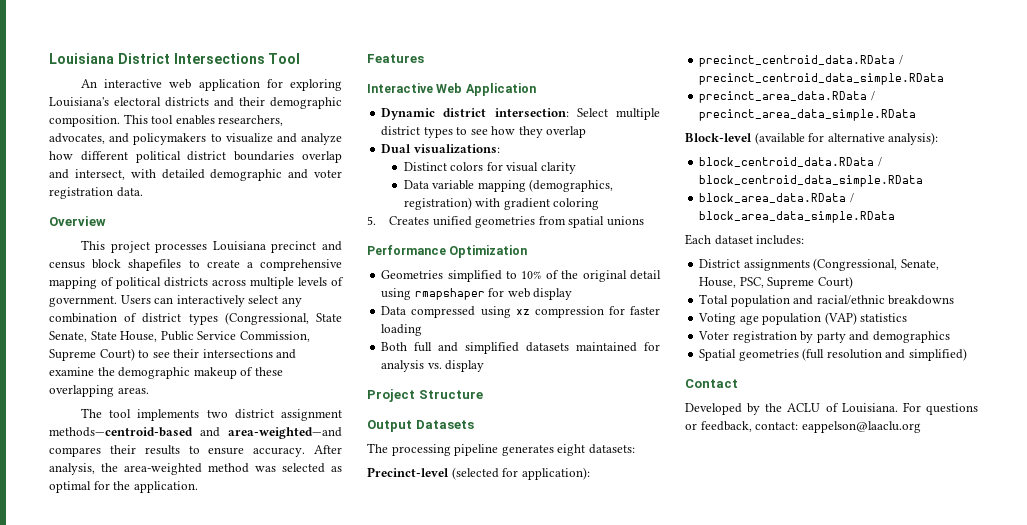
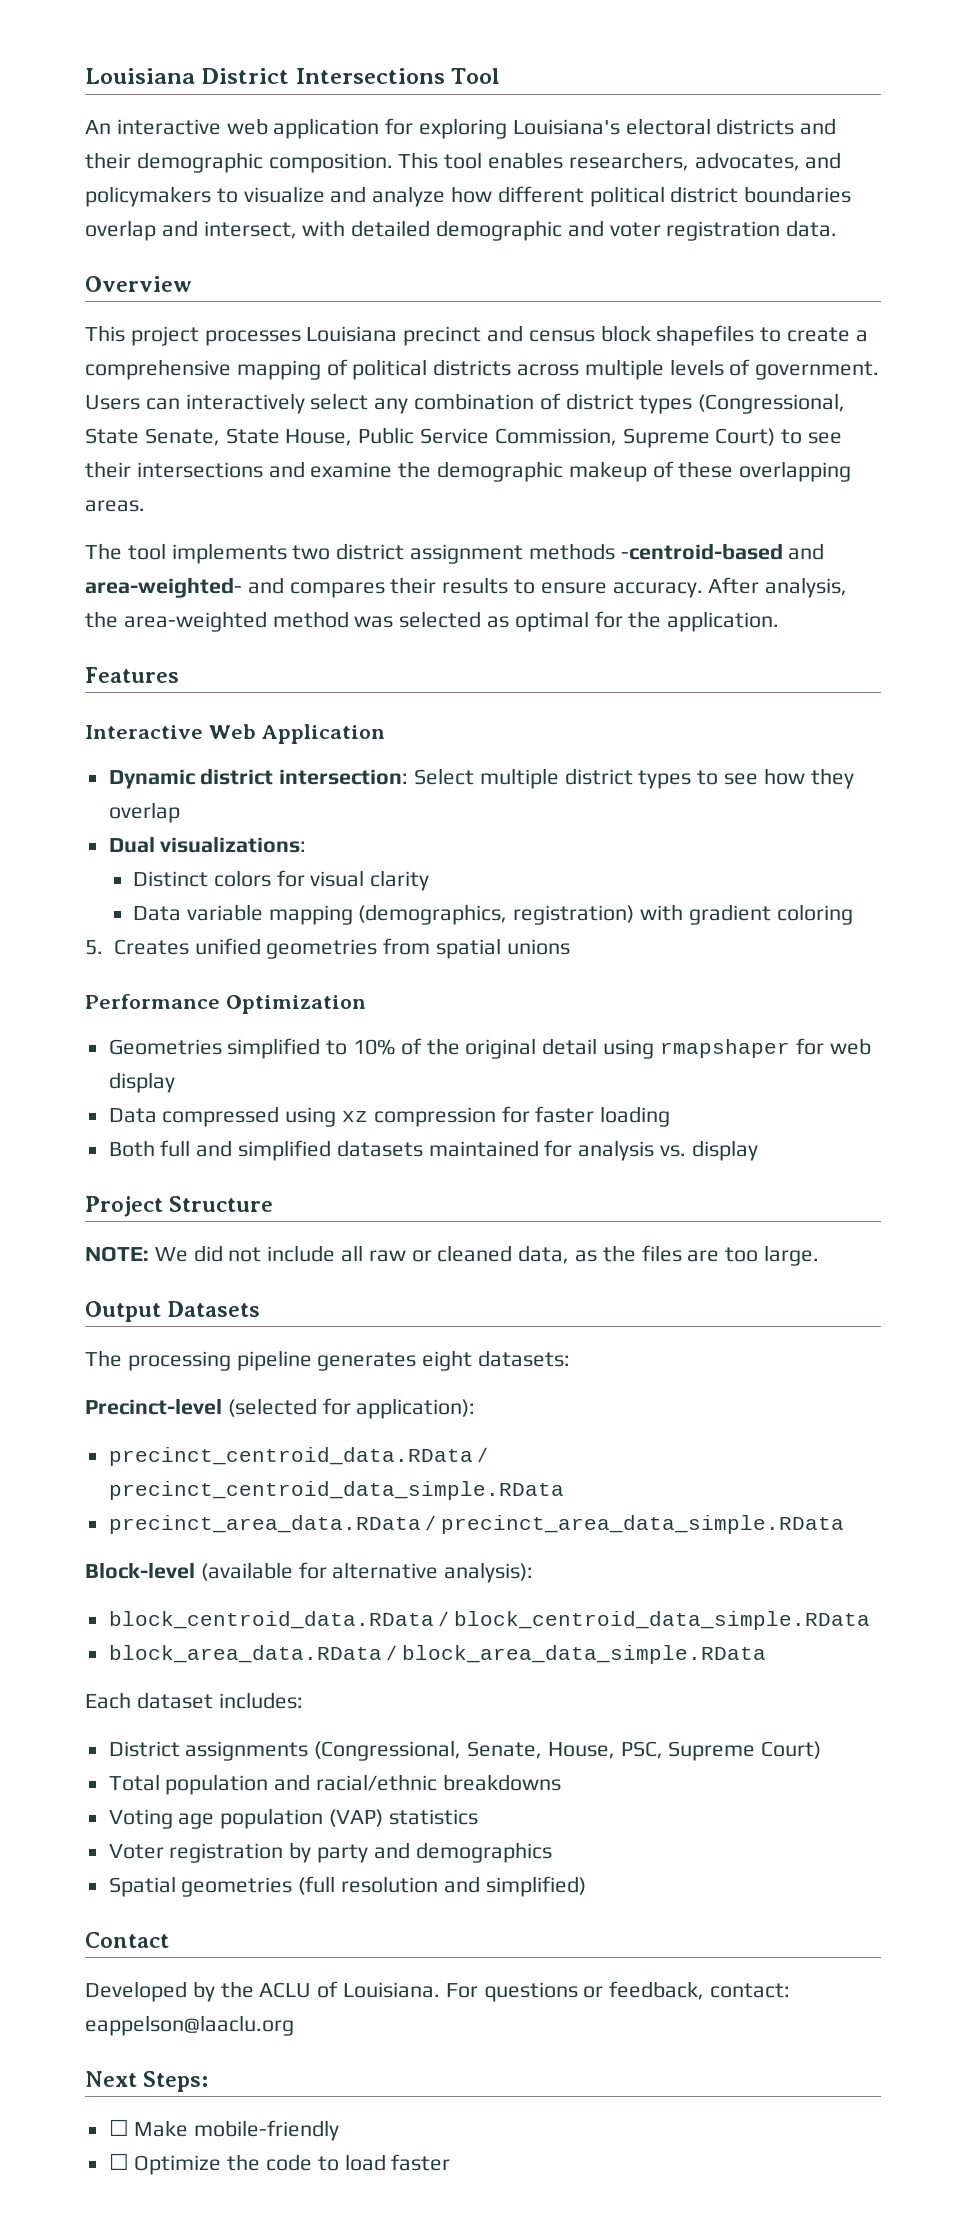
[49,427,342,439] methods—centroid-based and area-weighted—and -> [528,543,825,560] [85,577,284,598] methods -centroid-based and area-weighted- and
(483, 394) none -> [85,1245,820,1266] // NOTE: We did not include all raw or cleaned data, as the files are too large.
(921, 427) none -> [85,2071,209,2092] [108,2119,340,2141] [108,2153,451,2175] // Next Steps: // ☐ Make mobile-friendly // ☐ Optimize the code to load faster

